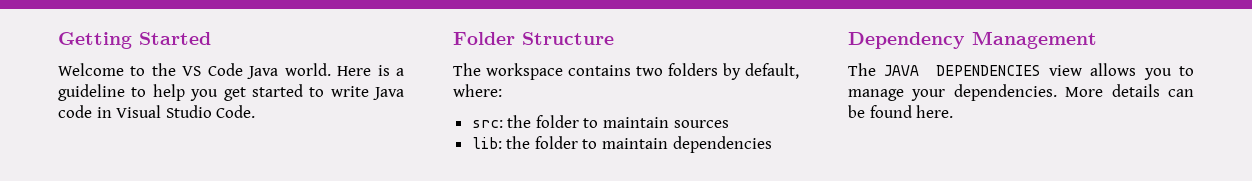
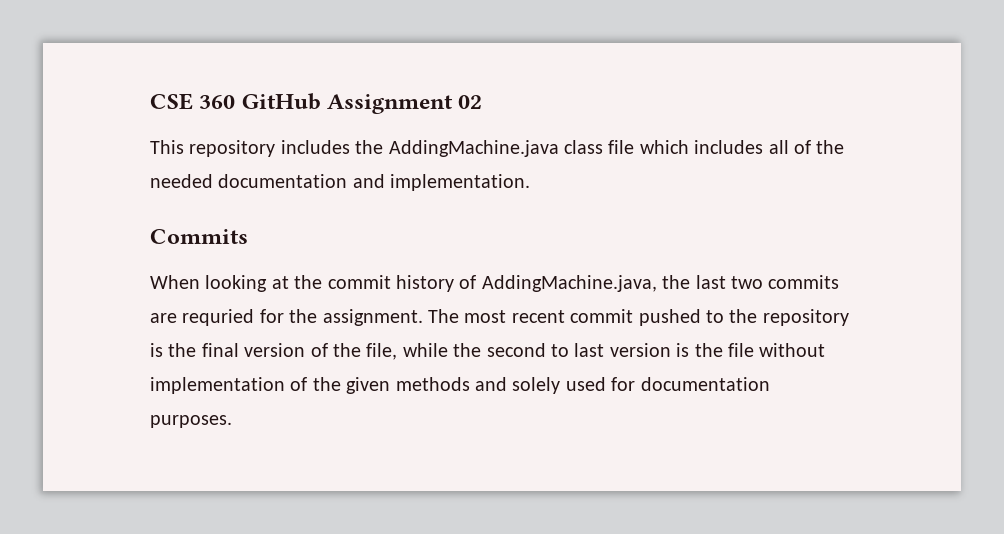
[58,32,211,49] [58,63,405,79] [58,84,404,101] [58,105,256,118] [453,32,614,45] [453,63,799,80] [453,84,502,97] [471,115,729,128] [471,136,772,153] [848,31,1097,49] [848,63,1194,80] [848,84,1194,101] [848,105,954,118] Getting Started // Welcome to the VS Code Java world. Here is a guideline to help you get started to write Java code in Visual Studio Code. // Folder Structure // The workspace contains two folders by default, where: // src: the folder to maintain sources // lib: the folder to maintain dependencies // Dependency Management // The JAVA DEPENDENCIES view allows you to manage your dependencies. More details can be found here. -> [150,93,483,114] [150,140,845,157] [150,174,531,191] [150,229,248,244] [150,275,840,292] [150,309,849,326] [150,343,826,360] [150,377,770,394] [150,415,232,428] CSE 360 GitHub Assignment 02 // This repository includes the AddingMachine.java class file which includes all of the needed documentation and implementation. // Commits // When looking at the commit history of AddingMachine.java, the last two commits are requried for the assignment. The most recent commit pushed to the repository is the final version of the file, while the second to last version is the file without implementation of the given methods and solely used for documentation purposes.

